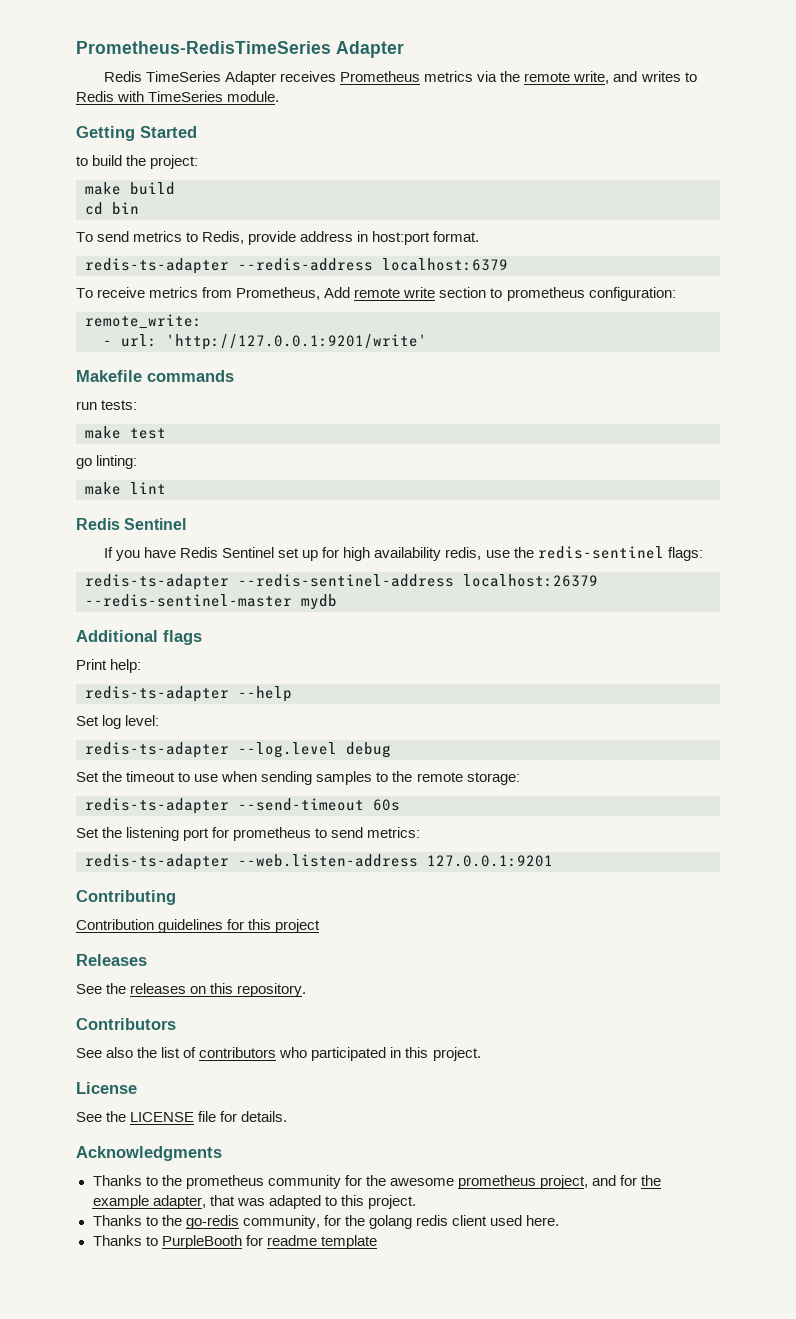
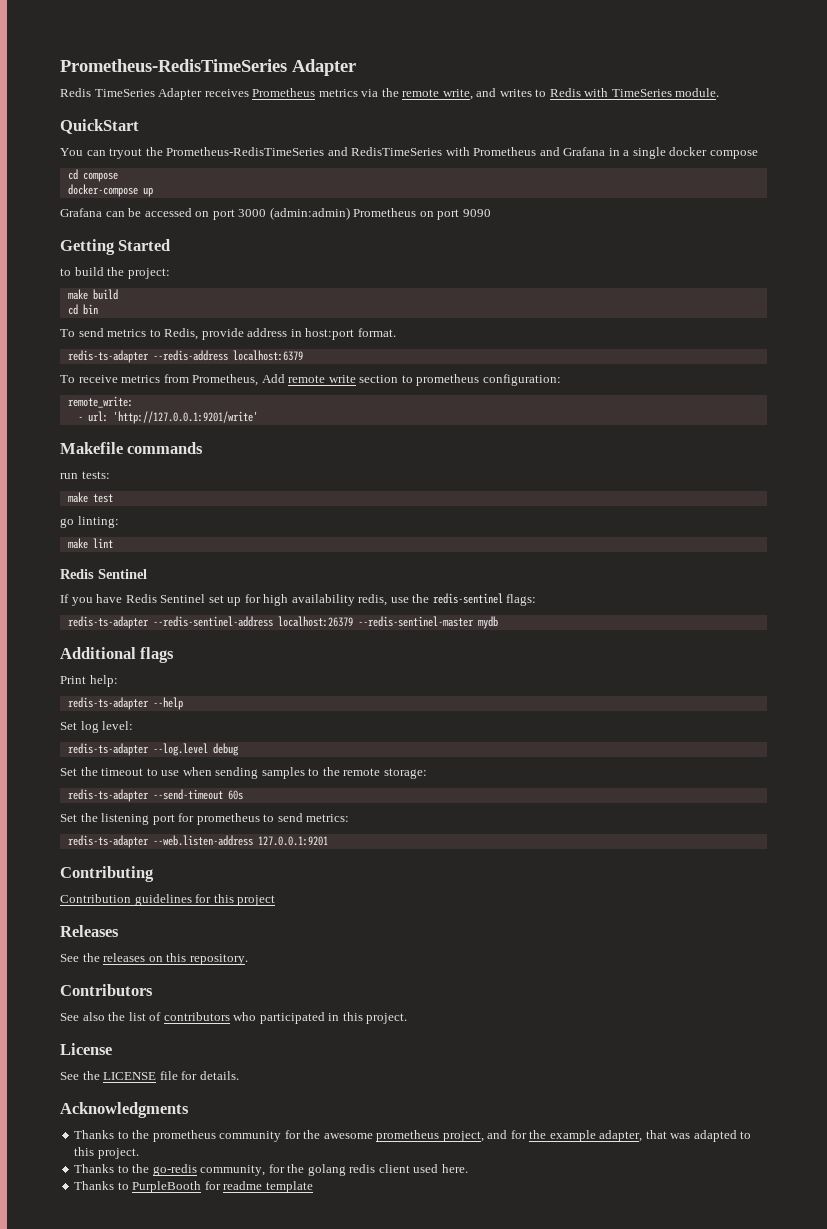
(280, 96) none -> [60,119,139,134] [60,147,758,159] [67,169,118,182] [67,184,153,197] [60,207,491,220] // QuickStart // You can tryout the Prometheus-RedisTimeSeries and RedisTimeSeries with Prometheus and Grafana in a single docker compose // cd compose // docker-compose up // Grafana can be accessed on port 3000 (admin:admin) Prometheus on port 9090

